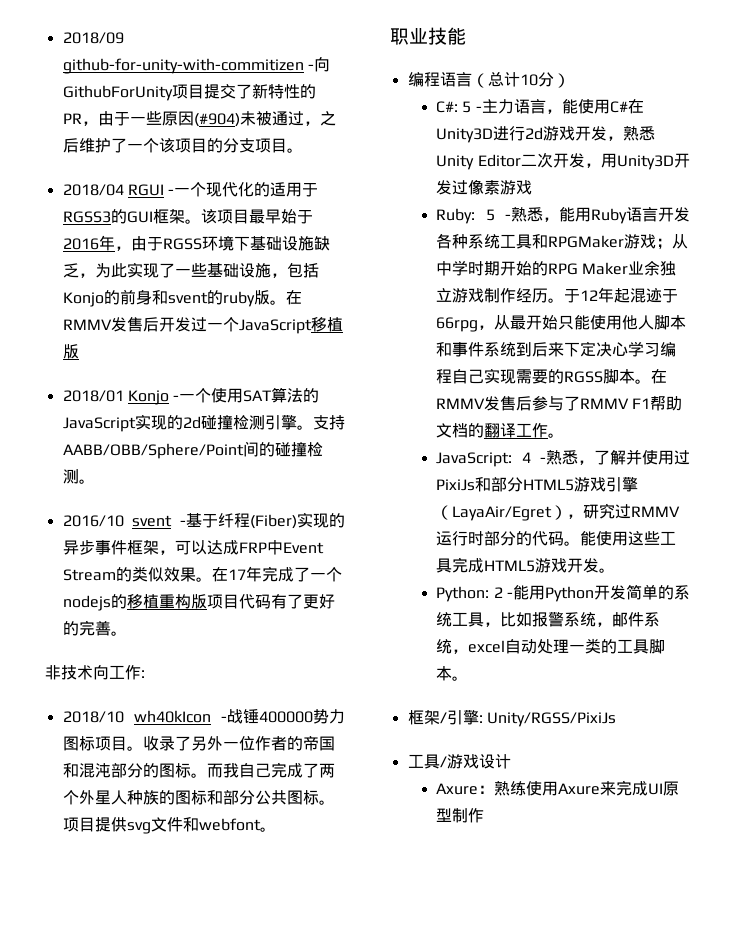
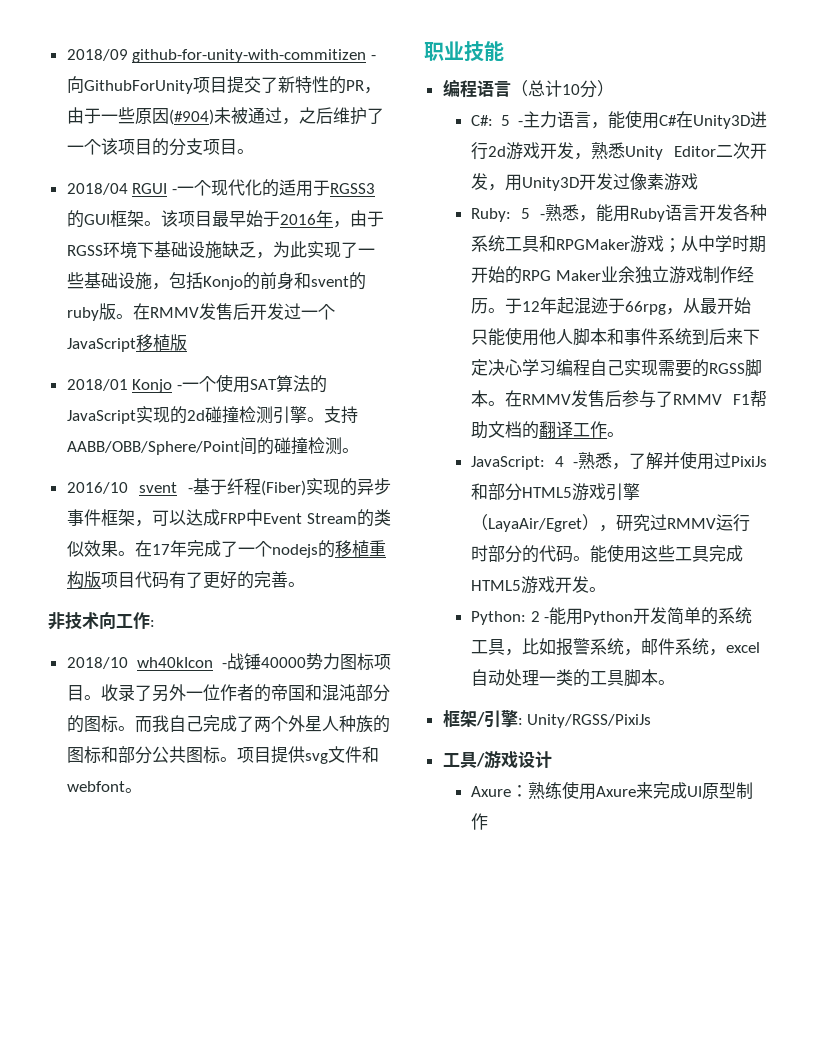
[259,711,313,723] 400000 -> [261,657,306,668] 40000

